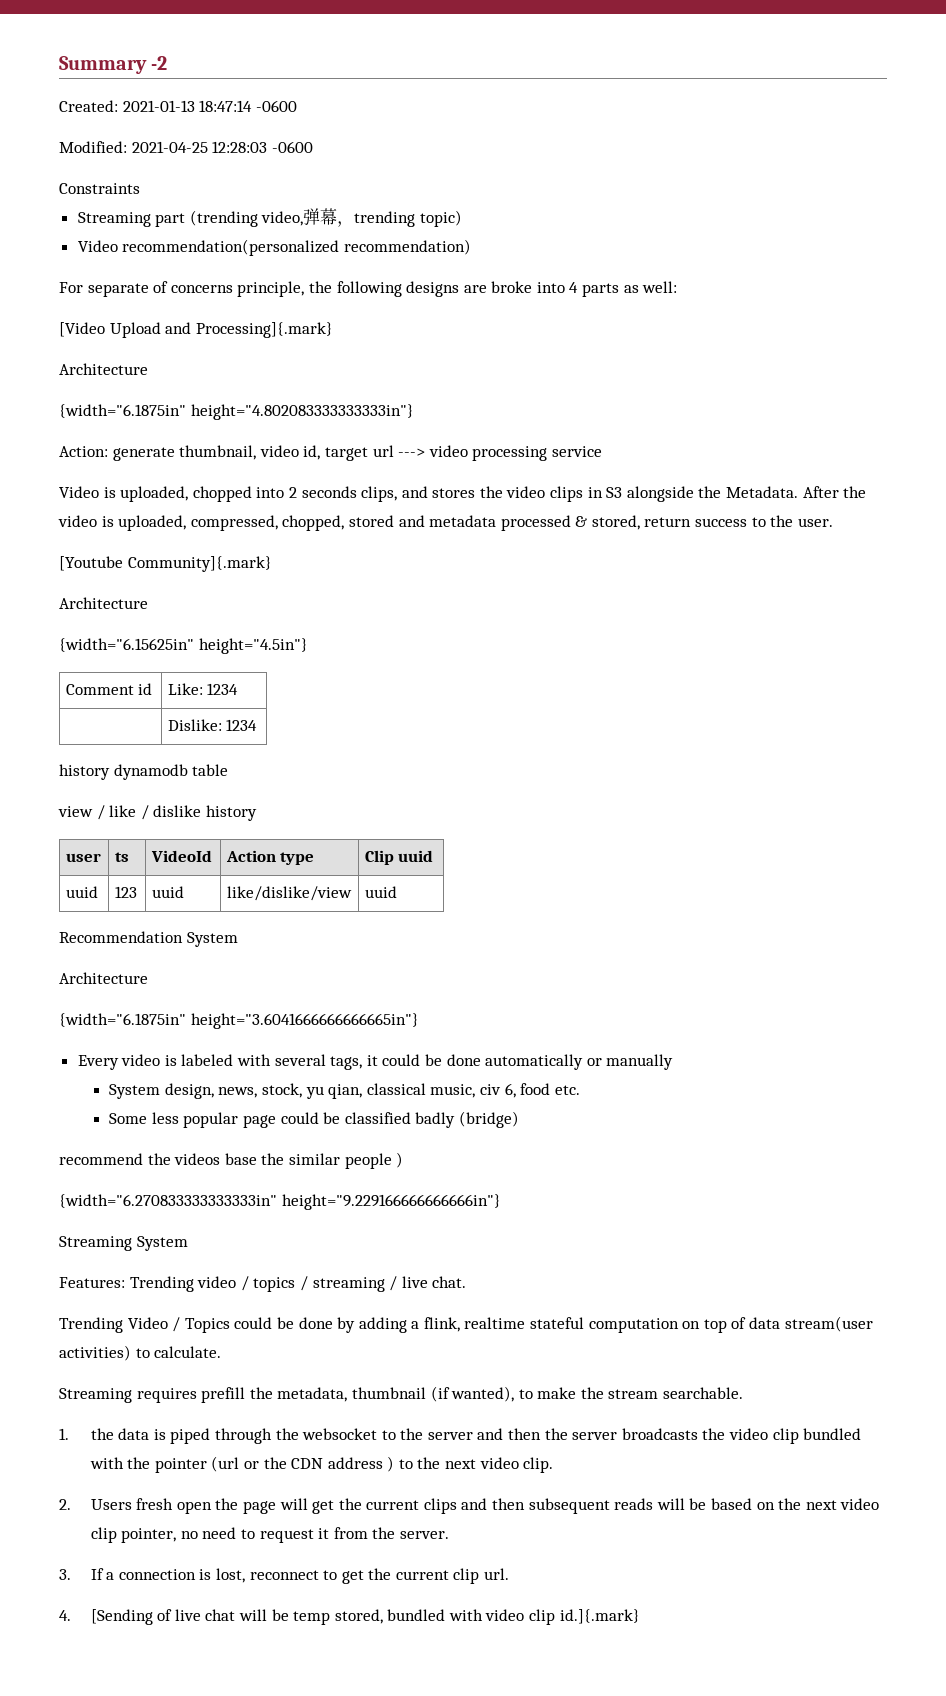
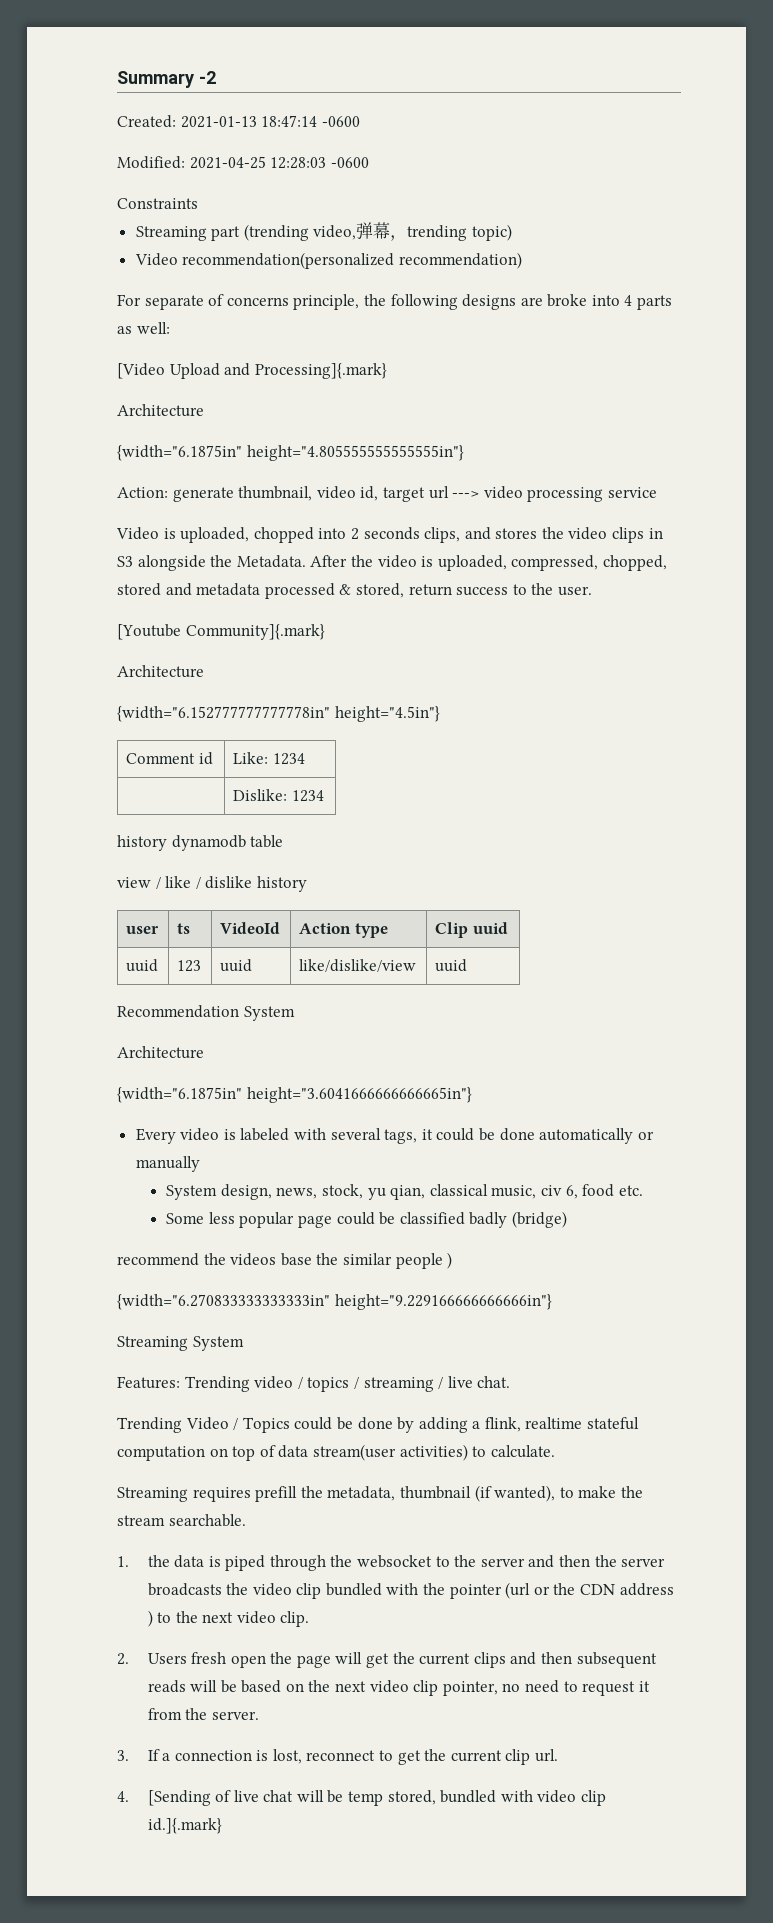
[190,404,414,420] height="4.802083333333333in"} -> [246,445,464,461] height="4.805555555555555in"}
[59,638,194,652] {width="6.15625in" -> [117,706,330,722] {width="6.152777777777778in"

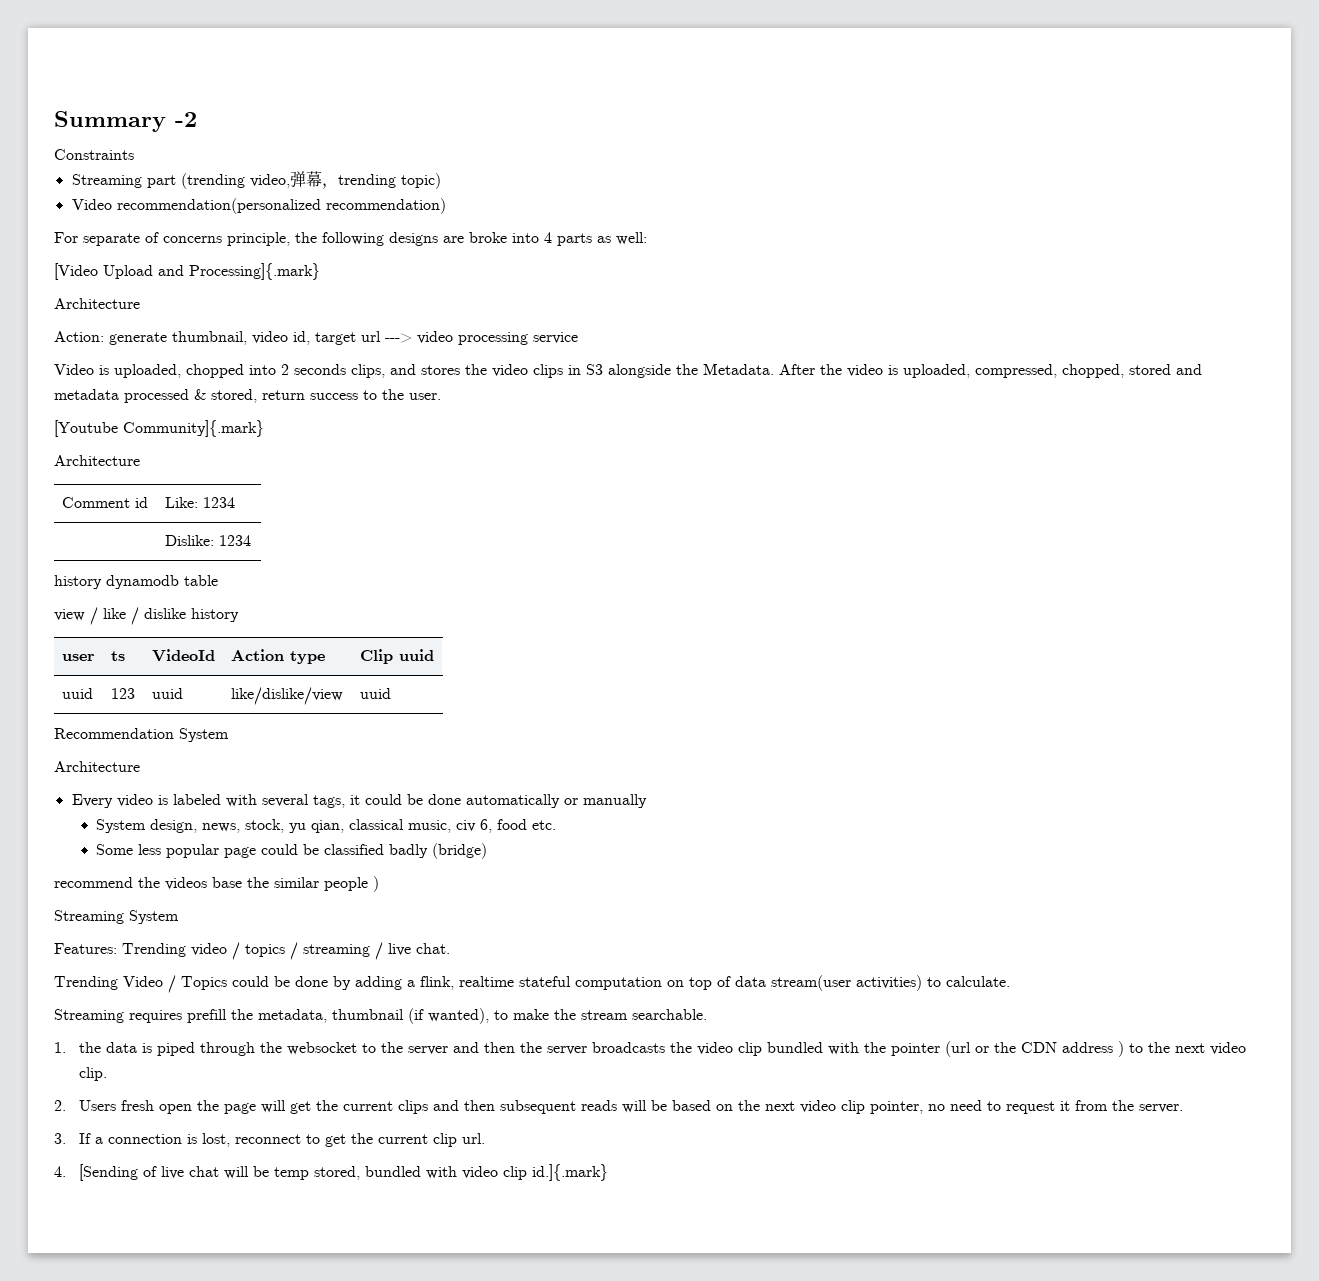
[117,115,360,128] [117,156,369,169] // Created: 2021-01-13 18:47:14 -0600 // Modified: 2021-04-25 12:28:03 -0600 -> (197, 119) none
[117,445,464,461] // {width="6.1875in" height="4.805555555555555in"} -> (140, 303) none
[117,706,440,722] // {width="6.152777777777778in" height="4.5in"} -> (140, 460) none
[117,1087,472,1103] // {width="6.1875in" height="3.6041666666666665in"} -> (140, 766) none
[117,1294,552,1310] // {width="6.270833333333333in" height="9.229166666666666in"} -> (379, 884) none

